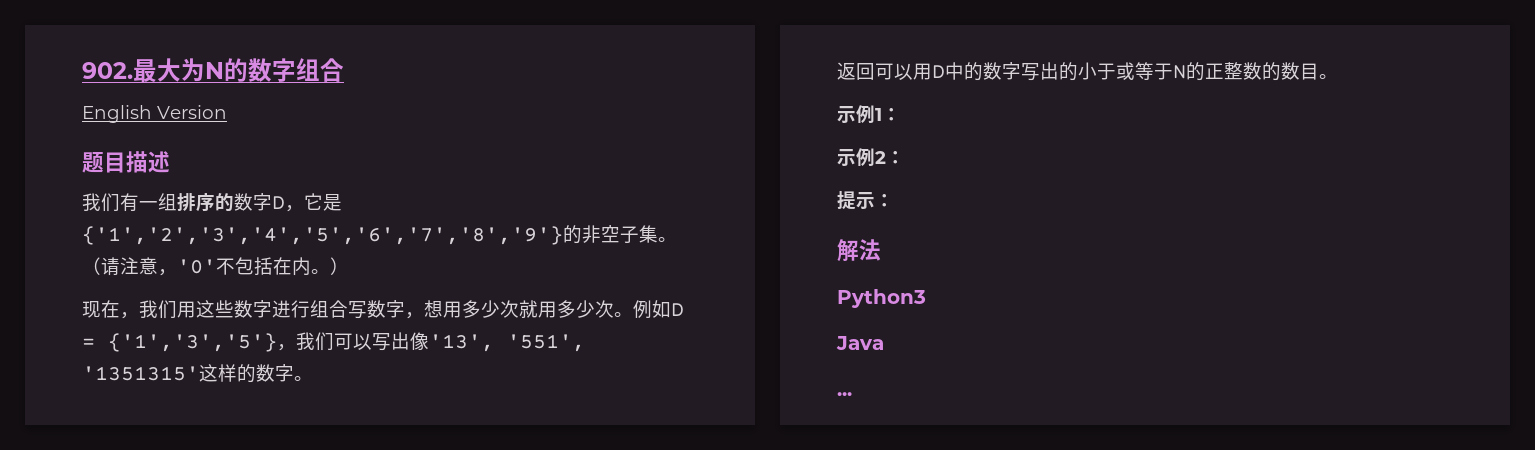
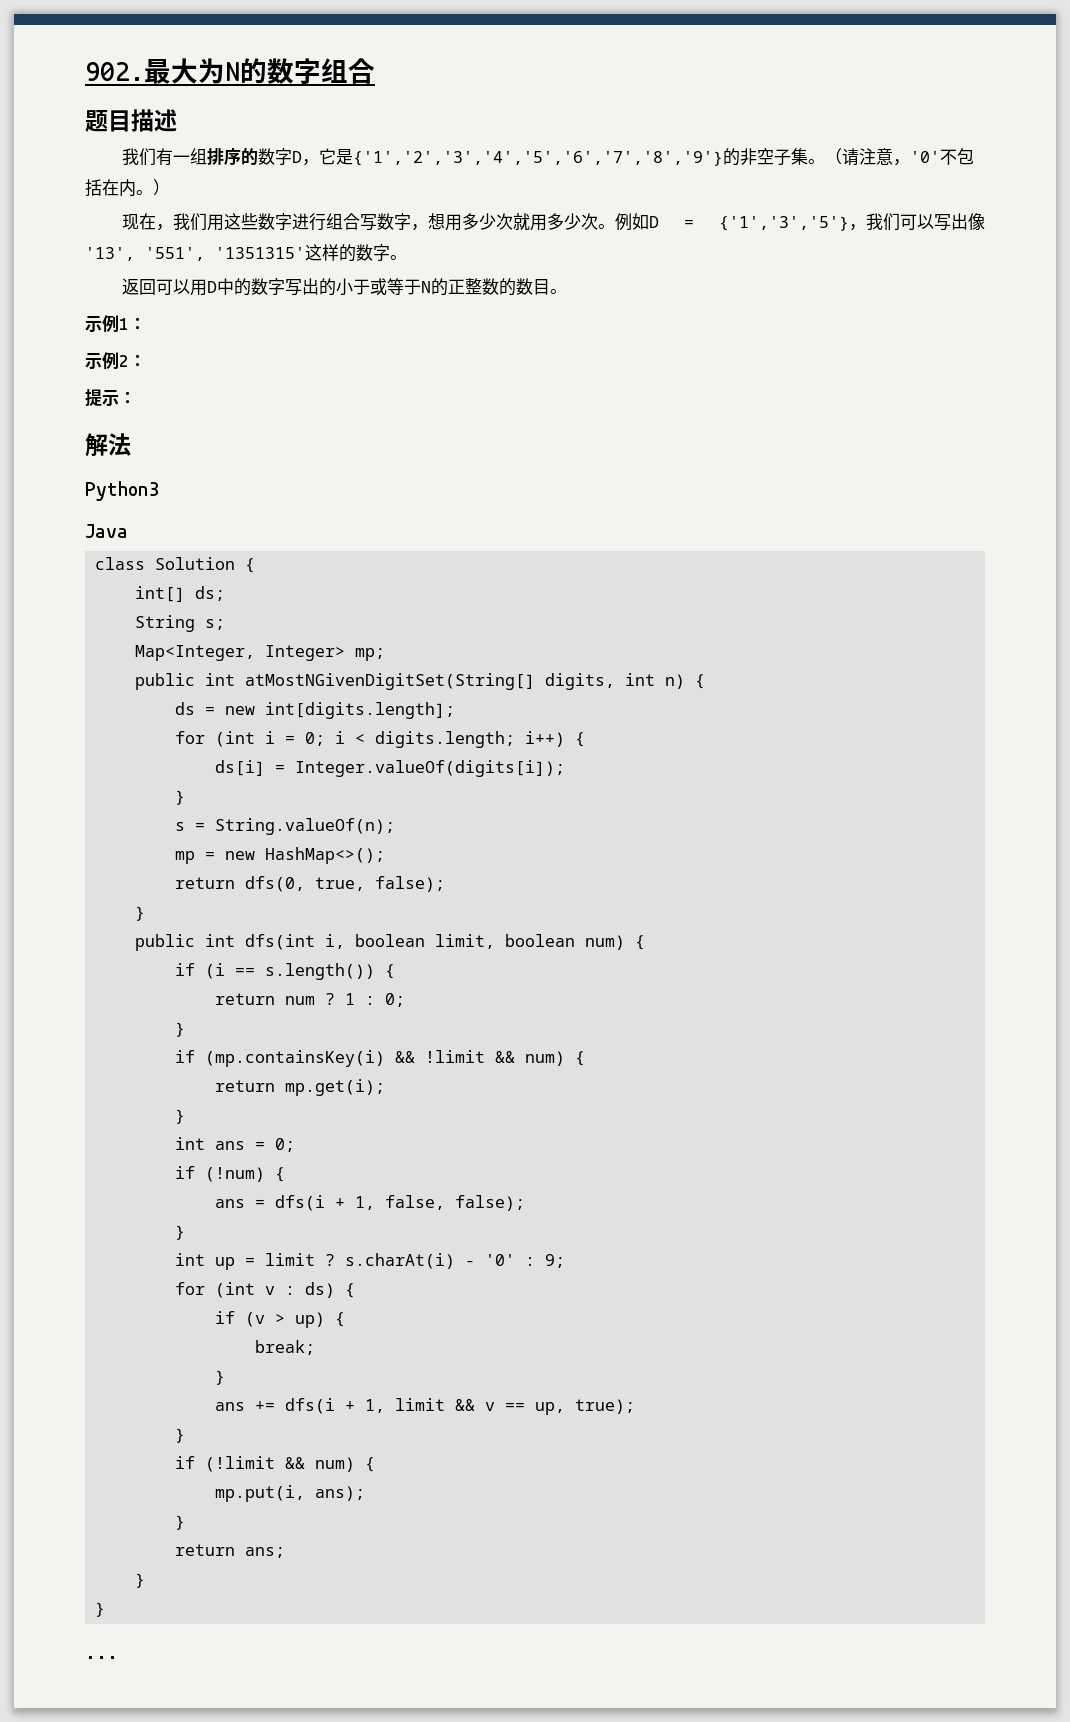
[82,105,227,123] // English Version -> (375, 71) none
(884, 343) none -> [95,557,256,573] [135,586,226,602] [135,615,226,632] [135,645,386,661] [135,673,706,690] [175,702,456,719] [175,731,586,748] [215,760,566,777] [175,790,186,805] [175,818,396,835] [175,847,386,864] [175,876,446,892] [135,906,146,921] [135,934,646,951] [175,963,396,980] [215,993,406,1007] [175,1022,186,1037] [175,1050,586,1067] [215,1079,386,1096] [175,1109,186,1124] [175,1137,296,1152] [175,1166,286,1182] [215,1195,526,1211] [175,1225,186,1240] [175,1253,566,1270] [175,1282,356,1298] [215,1311,346,1328] [255,1340,316,1355] [215,1370,226,1385] [215,1398,636,1415] [175,1428,186,1443] [175,1456,376,1472] [215,1485,366,1502] [175,1515,186,1530] [175,1544,286,1558] [135,1573,146,1588] [95,1602,106,1617] // class Solution { // int[] ds; // String s; // Map<Integer, Integer> mp; // public int atMostNGivenDigitSet(String[] digits, int n) { // ds = new int[digits.length]; // for (int i = 0; i < digits.length; i++) { // ds[i] = Integer.valueOf(digits[i]); // } // s = String.valueOf(n); // mp = new HashMap<>(); // return dfs(0, true, false); // } // public int dfs(int i, boolean limit, boolean num) { // if (i == s.length()) { // return num ? 1 : 0; // } // if (mp.containsKey(i) && !limit && num) { // return mp.get(i); // } // int ans = 0; // if (!num) { // ans = dfs(i + 1, false, false); // } // int up = limit ? s.charAt(i) - '0' : 9; // for (int v : ds) { // if (v > up) { // break; // } // ans += dfs(i + 1, limit && v == up, true); // } // if (!limit && num) { // mp.put(i, ans); // } // return ans; // } // }

